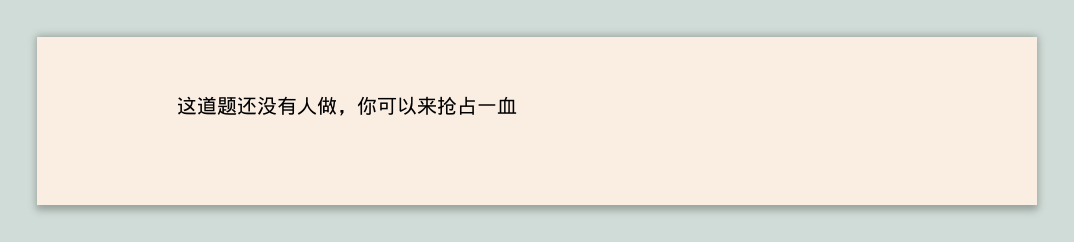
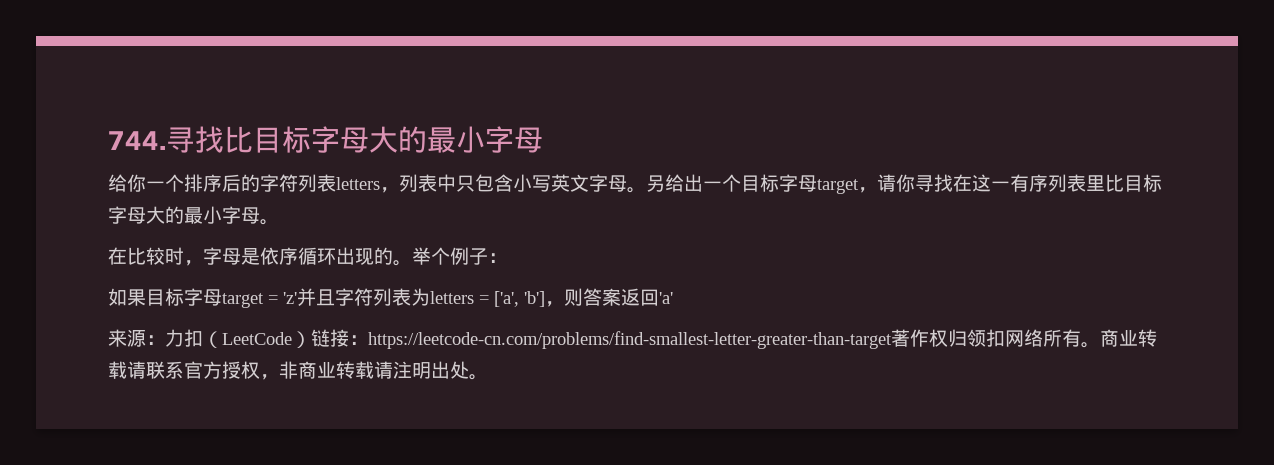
[177,96,518,116] 这道题还没有人做，你可以来抢占一血 -> [108,126,543,153] [108,174,1162,194] [108,206,279,225] [108,247,507,266] [108,288,673,308] [108,329,1157,349] [108,361,488,380] 744.寻找比目标字母大的最小字母 // 给你一个排序后的字符列表letters，列表中只包含小写英文字母。另给出一个目标字母target，请你寻找在这一有序列表里比目标字母大的最小字母。 // 在比较时，字母是依序循环出现的。举个例子： // 如果目标字母target = 'z'并且字符列表为letters = ['a', 'b']，则答案返回'a' // 来源：力扣（LeetCode）链接：https://leetcode-cn.com/problems/find-smallest-letter-greater-than-target著作权归领扣网络所有。商业转载请联系官方授权，非商业转载请注明出处。

